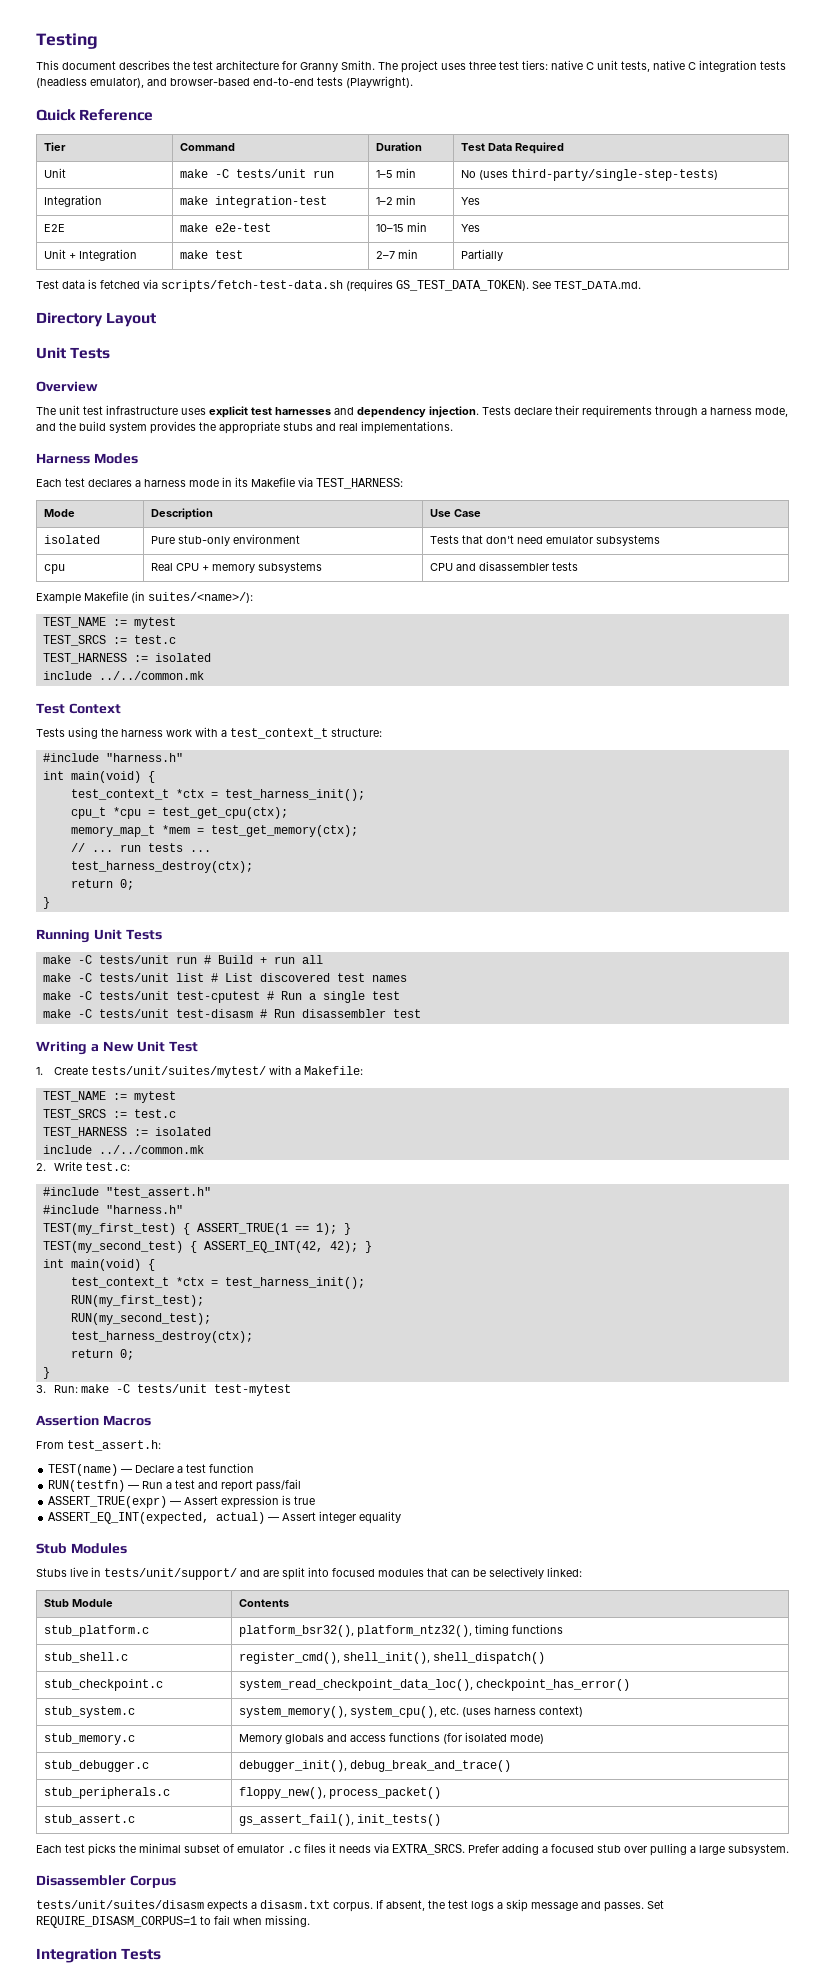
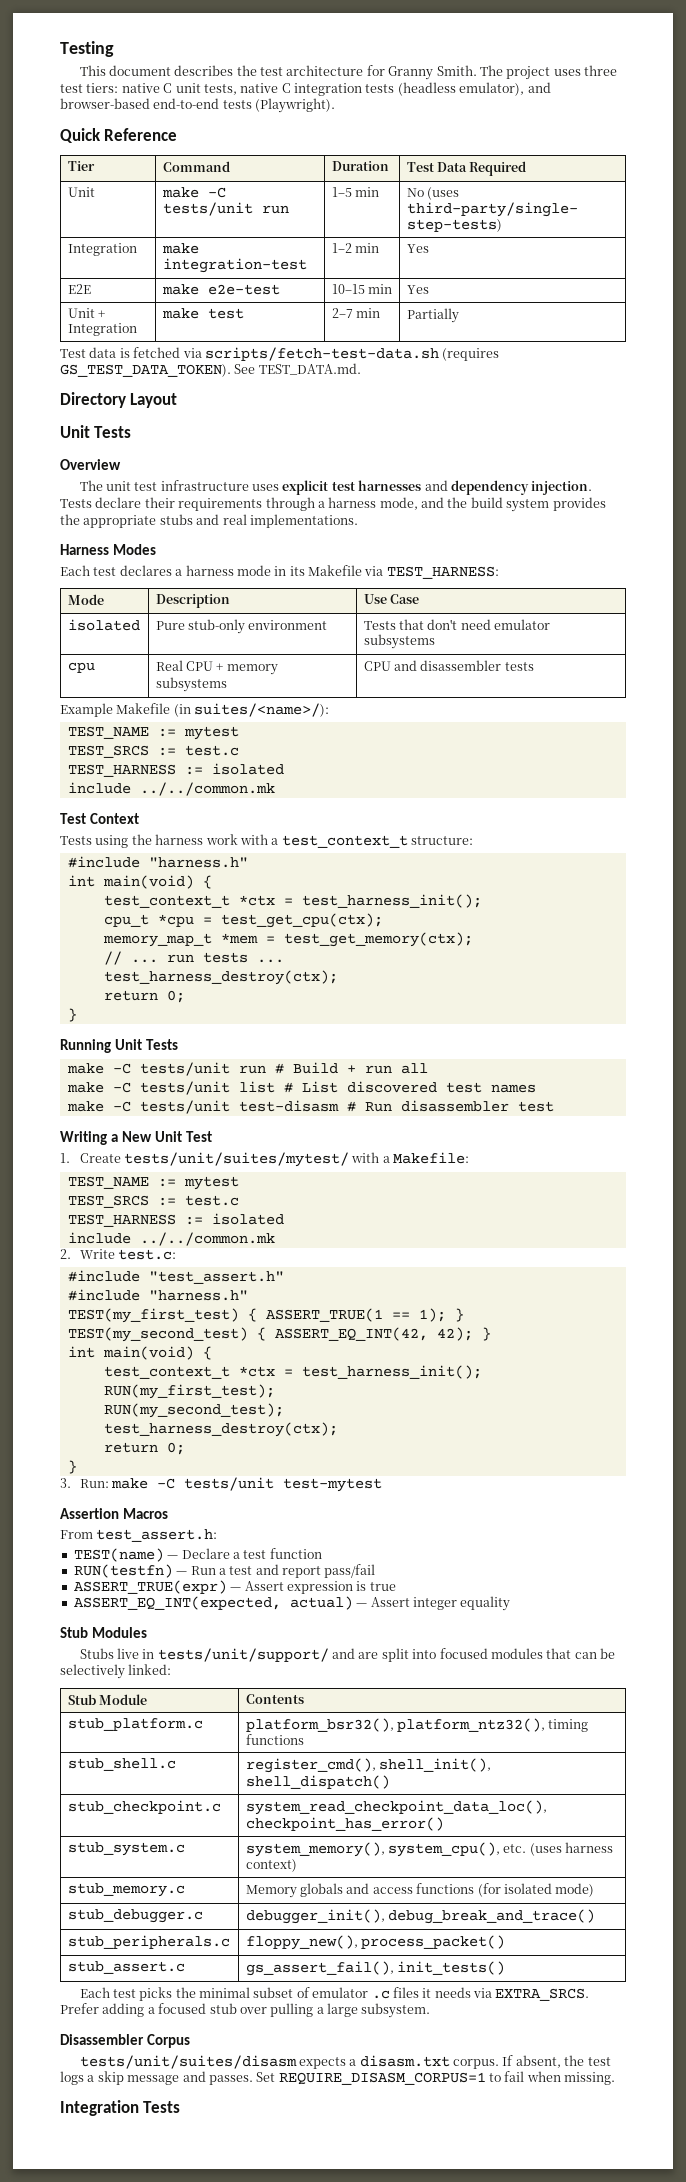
[42,991,400,1003] // make -C tests/unit test-cputest # Run a single test -> (536, 1088) none

